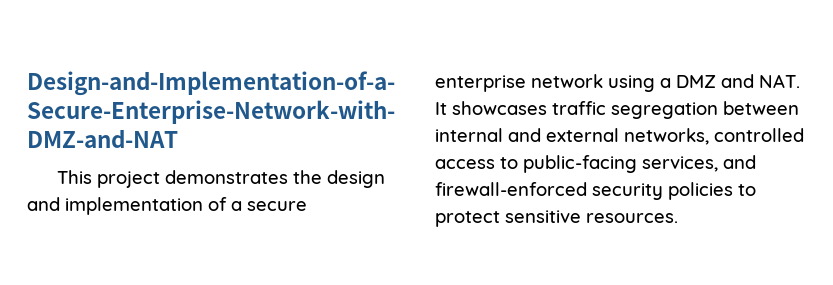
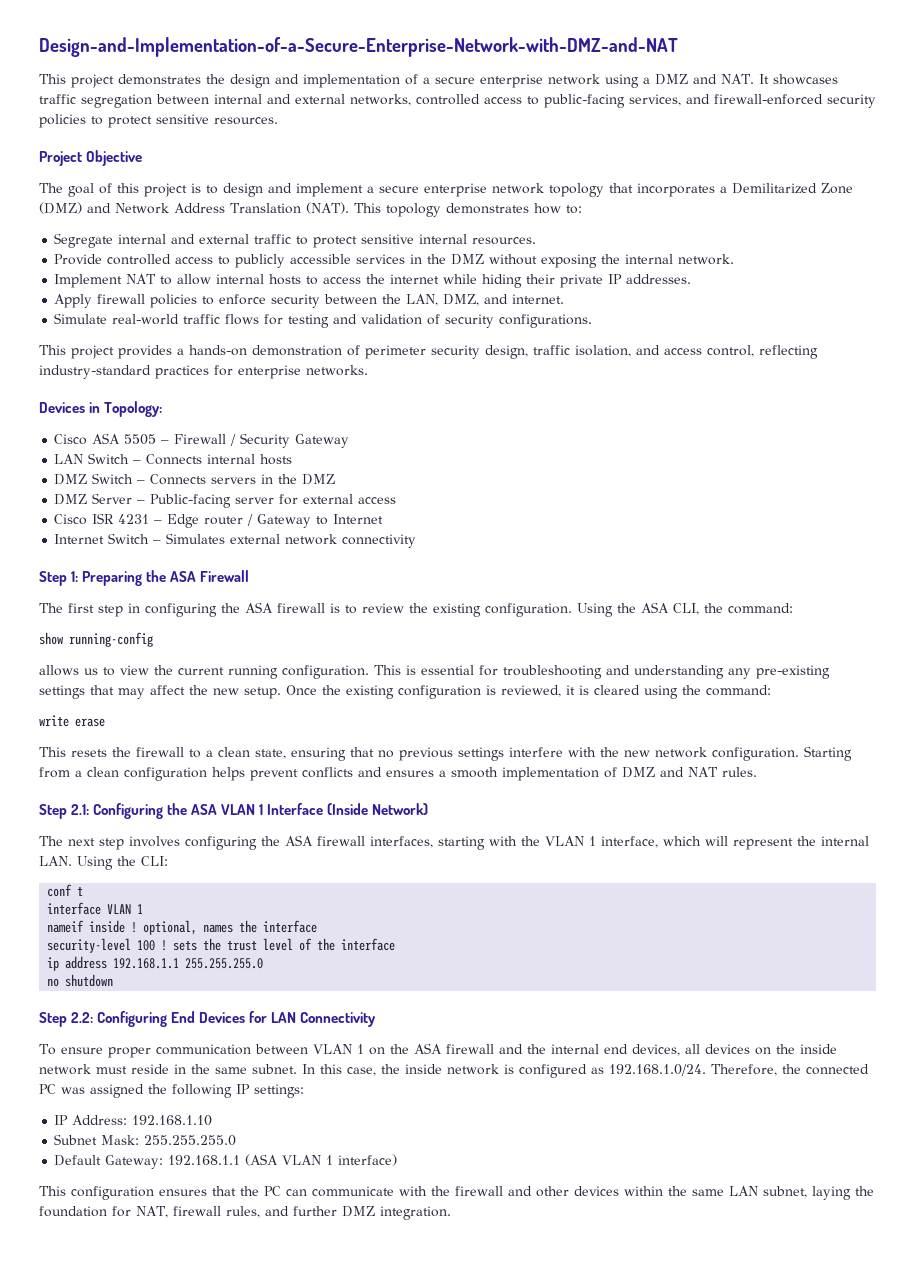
(678, 218) none -> [39,150,143,166] [39,183,853,197] [39,202,582,217] [54,233,537,248] [54,254,735,268] [54,274,692,288] [54,294,565,308] [54,313,593,328] [39,345,818,359] [39,365,368,379] [39,401,163,417] [54,433,350,448] [54,453,293,465] [54,473,336,485] [54,493,397,508] [54,513,384,528] [54,533,417,548] [39,570,250,586] [39,602,793,617] [39,632,153,647] [39,665,830,679] [39,685,771,699] [39,715,105,727] [39,746,852,761] [39,767,757,781] [39,803,429,819] [39,835,869,850] [39,856,168,870] [47,884,84,897] [47,902,144,915] [47,920,318,935] [47,938,396,953] [47,956,264,971] [47,974,114,987] [39,1011,377,1027] [39,1043,837,1058] [39,1064,869,1078] [39,1084,304,1098] [54,1115,213,1126] [54,1134,237,1146] [54,1154,398,1169] [39,1186,874,1200] [39,1206,451,1220] // Project Objective // The goal of this project is to design and implement a secure enterprise network topology that incorporates a Demilitarized Zone (DMZ) and Network Address Translation (NAT). This topology demonstrates how to: // Segregate internal and external traffic to protect sensitive internal resources. // Provide controlled access to publicly accessible services in the DMZ without exposing the internal network. // Implement NAT to allow internal hosts to access the internet while hiding their private IP addresses. // Apply firewall policies to enforce security between the LAN, DMZ, and internet. // Simulate real-world traffic flows for testing and validation of security configurations. // This project provides a hands-on demonstration of perimeter security design, traffic isolation, and access control, reflecting industry-standard practices for enterprise networks. // Devices in Topology: // Cisco ASA 5505 – Firewall / Security Gateway // LAN Switch – Connects internal hosts // DMZ Switch – Connects servers in the DMZ // DMZ Server – Public-facing server for external access // Cisco ISR 4231 – Edge router / Gateway to Internet // Internet Switch – Simulates external network connectivity // Step 1: Preparing the ASA Firewall // The first step in configuring the ASA firewall is to review the existing configuration. Using the ASA CLI, the command: // show running-config // allows us to view the current running configuration. This is essential for troubleshooting and understanding any pre-existing settings that may affect the new setup. Once the existing configuration is reviewed, it is cleared using the command: // write erase // This resets the firewall to a clean state, ensuring that no previous settings interfere with the new network configuration. Starting from a clean configuration helps prevent conflicts and ensures a smooth implementation of DMZ and NAT rules. // Step 2.1: Configuring the ASA VLAN 1 Interface (Inside Network) // The next step involves configuring the ASA firewall interfaces, starting with the VLAN 1 interface, which will represent the internal LAN. Using the CLI: // conf t // interface VLAN 1 // nameif inside ! optional, names the interface // security-level 100 ! sets the trust level of the interface // ip address 192.168.1.1 255.255.255.0 // no shutdown // Step 2.2: Configuring End Devices for LAN Connectivity // To ensure proper communication between VLAN 1 on the ASA firewall and the internal end devices, all devices on the inside network must reside in the same subnet. In this case, the inside network is configured as 192.168.1.0/24. Therefore, the connected PC was assigned the following IP settings: // IP Address: 192.168.1.10 // Subnet Mask: 255.255.255.0 // Default Gateway: 192.168.1.1 (ASA VLAN 1 interface) // This configuration ensures that the PC can communicate with the firewall and other devices within the same LAN subnet, laying the foundation for NAT, firewall rules, and further DMZ integration.

